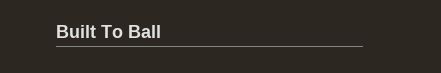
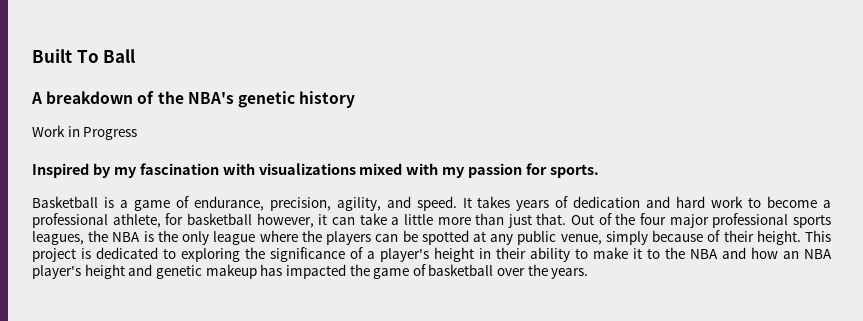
(161, 31) none -> [31,91,356,108] [32,125,138,140] [32,163,600,178] [32,196,832,211] [32,213,831,228] [32,230,832,245] [32,247,832,262] [32,264,589,279] // A breakdown of the NBA's genetic history // Work in Progress // Inspired by my fascination with visualizations mixed with my passion for sports. // Basketball is a game of endurance, precision, agility, and speed. It takes years of dedication and hard work to become a professional athlete, for basketball however, it can take a little more than just that. Out of the four major professional sports leagues, the NBA is the only league where the players can be spotted at any public venue, simply because of their height. This project is dedicated to exploring the significance of a player's height in their ability to make it to the NBA and how an NBA player's height and genetic makeup has impacted the game of basketball over the years.

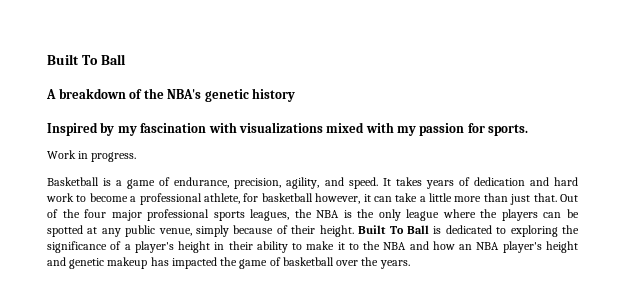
[32,125,138,140] // Work in Progress -> (296, 95) none
(600, 171) none -> [47,150,137,162] // Work in progress.
[805,230,832,242] [32,248,76,262] This project -> [358,225,429,234] Built To Ball

